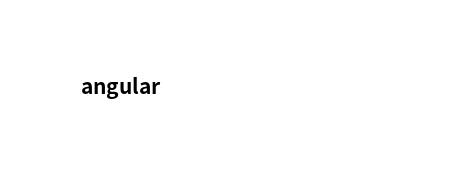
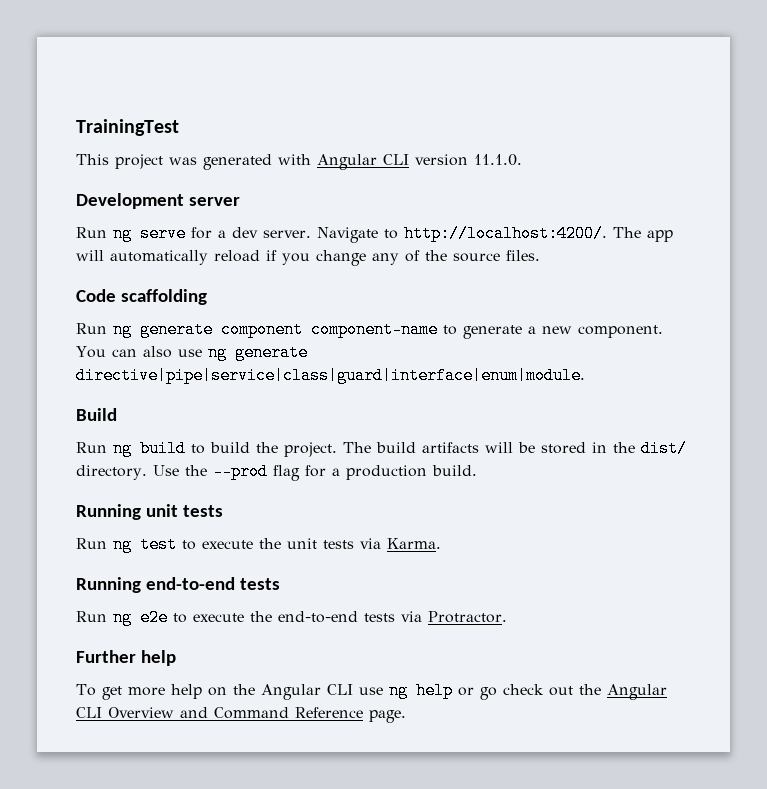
[81,76,161,99] angular -> [76,119,179,136] [76,154,522,170] [76,193,240,209] [76,225,673,243] [76,250,540,266] [76,289,207,305] [76,321,663,339] [76,344,308,361] [76,367,585,384] [76,408,117,421] [76,440,687,457] [76,463,477,481] [76,504,223,520] [76,536,441,553] [76,577,280,593] [76,609,507,626] [76,650,176,666] [76,682,667,700] [76,707,406,723] TrainingTest // This project was generated with Angular CLI version 11.1.0. // Development server // Run ng serve for a dev server. Navigate to http://localhost:4200/. The app will automatically reload if you change any of the source files. // Code scaffolding // Run ng generate component component-name to generate a new component. You can also use ng generate directive|pipe|service|class|guard|interface|enum|module. // Build // Run ng build to build the project. The build artifacts will be stored in the dist/ directory. Use the --prod flag for a production build. // Running unit tests // Run ng test to execute the unit tests via Karma. // Running end-to-end tests // Run ng e2e to execute the end-to-end tests via Protractor. // Further help // To get more help on the Angular CLI use ng help or go check out the Angular CLI Overview and Command Reference page.

